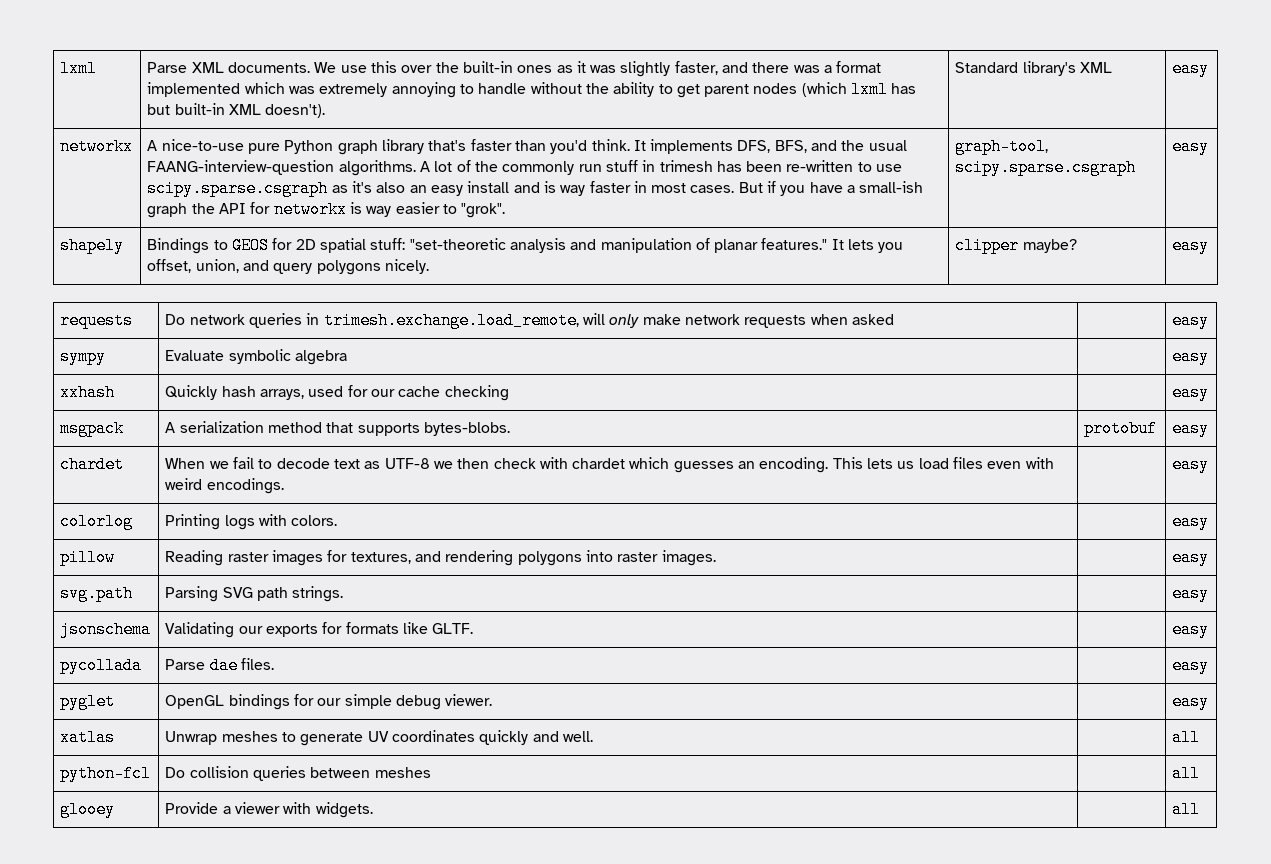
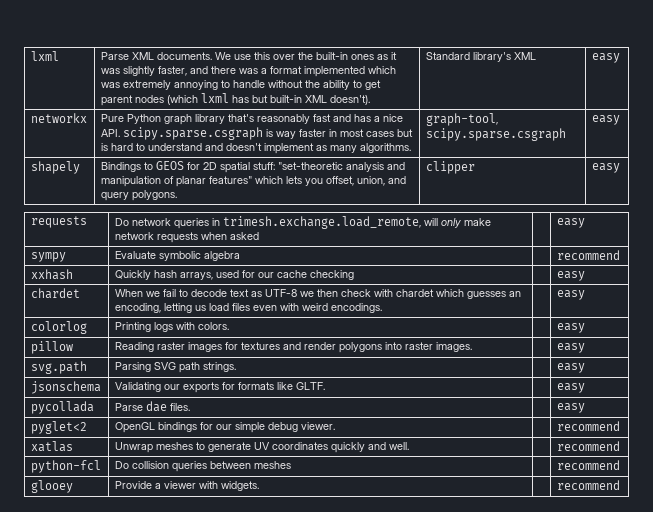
[147,139,280,154] A nice-to-use pure -> [100,114,124,122] Pure
[470,139,907,154] [147,160,903,176] [147,180,540,197] faster than you'd think. It implements DFS, BFS, and the usual FAANG-interview-question algorithms. A lot of the commonly run stuff in trimesh has been re-written to use scipy.sparse.csgraph as it's also an easy install and -> [256,114,403,124] [100,127,263,140] reasonably fast and has a nice API. scipy.sparse.csgraph
[690,181,924,196] [147,201,506,218] cases. But if you have a small-ish graph the API for networkx is way easier to "grok". -> [365,129,413,137] [100,143,411,154] cases but is hard to understand and doesn't implement as many algorithms.
[761,238,844,250] features." It -> [208,176,283,184] features" which
[316,259,429,275] polygons nicely. -> [131,190,177,201] polygons.
[1022,239,1077,253] maybe? -> (475, 167) none
[1172,348,1210,365] easy -> [556,250,620,260] recommend
[60,420,125,437] [165,421,510,436] [1084,420,1158,437] [1172,420,1210,437] // msgpack | A serialization method that supports bytes-blobs. | protobuf | easy -> (585, 276) none
[759,457,894,473] encoding. This lets -> [114,303,192,313] encoding, letting
[350,550,514,566] textures, and rendering -> [240,342,336,350] textures and render
[60,693,116,710] pyglet -> [30,421,87,434] pyglet<2
[1172,693,1210,710] easy -> [556,421,620,431] recommend
[1172,729,1201,746] all -> [556,441,620,451] recommend
[1172,765,1201,782] all -> [556,460,620,470] recommend
[1172,801,1201,818] all -> [556,480,620,490] recommend

